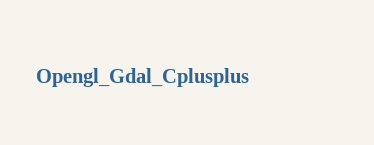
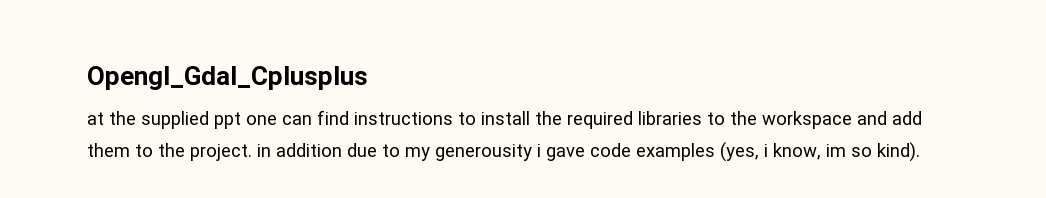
(249, 77) none -> [87,110,922,129] [87,142,920,162] // at the supplied ppt one can find instructions to install the required libraries to the workspace and add them to the project. in addition due to my generousity i gave code examples (yes, i know, im so kind).

